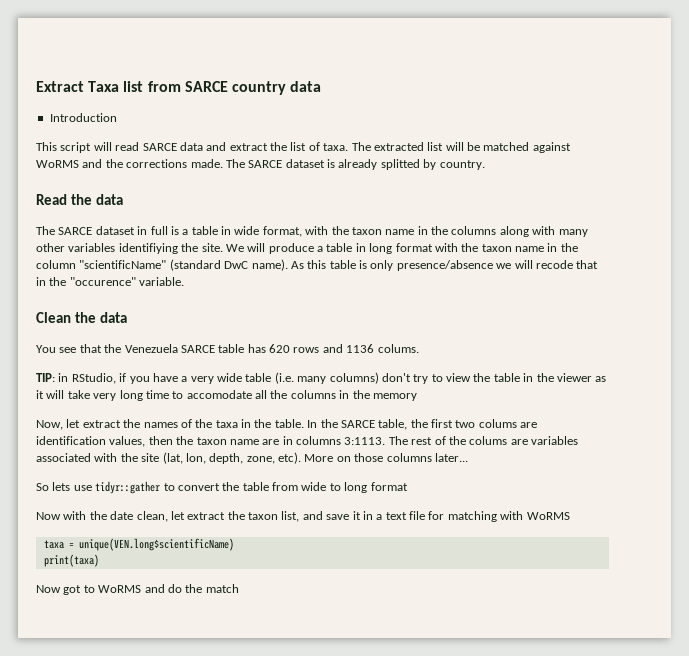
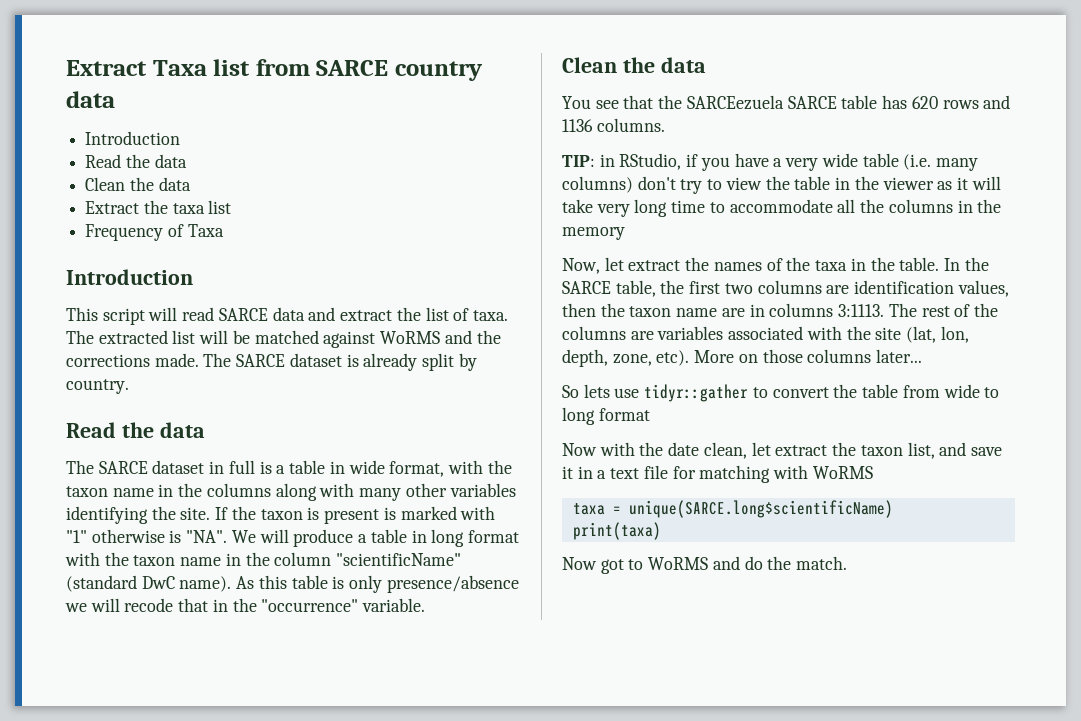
(117, 117) none -> [85,154,187,168] [85,177,191,191] [85,200,232,214] [85,224,224,241] [66,269,193,285] // Read the data // Clean the data // Extract the taxa list // Frequency of Taxa // Introduction
[380,159,420,170] splitted -> [422,353,455,371] split
[118,243,178,254] identifiying -> [66,506,148,524] identifying
(223, 247) none -> [215,506,496,524] [66,529,228,543] If the taxon is present is marked with "1" otherwise is "NA".
[69,277,136,286] "occurence" -> [261,599,359,612] "occurrence"
[124,344,178,353] Venezuela -> [686,95,784,110] SARCEezuela
[377,344,419,353] colums. -> [596,118,665,132] columns.
[186,390,252,399] accomodate -> [729,199,833,213] accommodate
[478,419,517,428] colums -> [757,280,822,294] columns
[469,436,508,445] colums -> [562,326,626,340] columns
[78,538,234,551] unique(VEN.long$scientificName) -> [628,500,893,518] unique(SARCE.long$scientificName)
[205,584,239,593] match -> [796,556,848,570] match.

